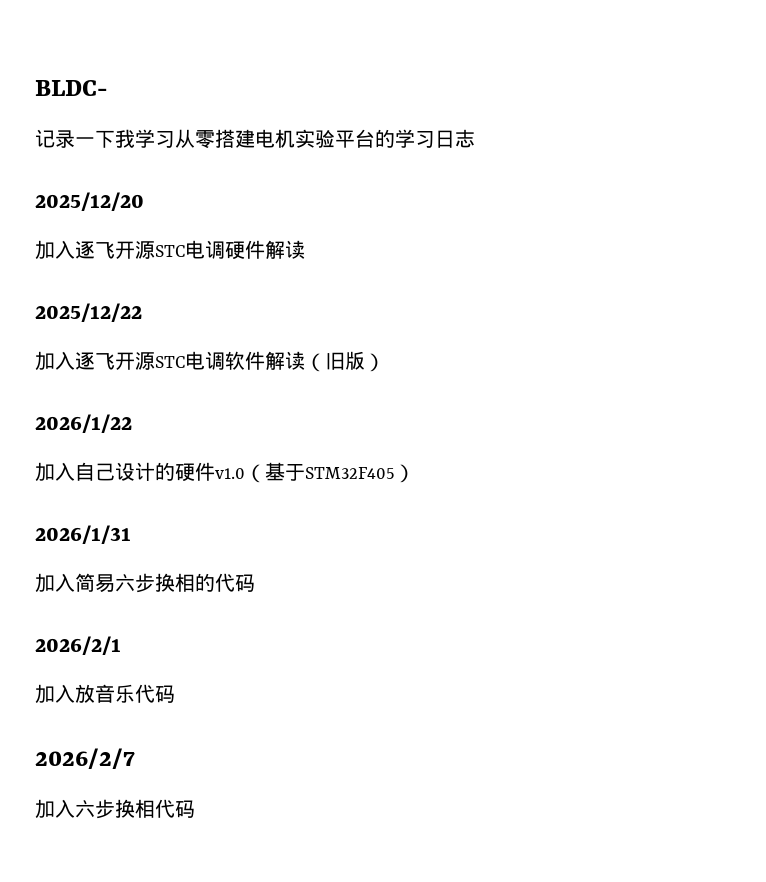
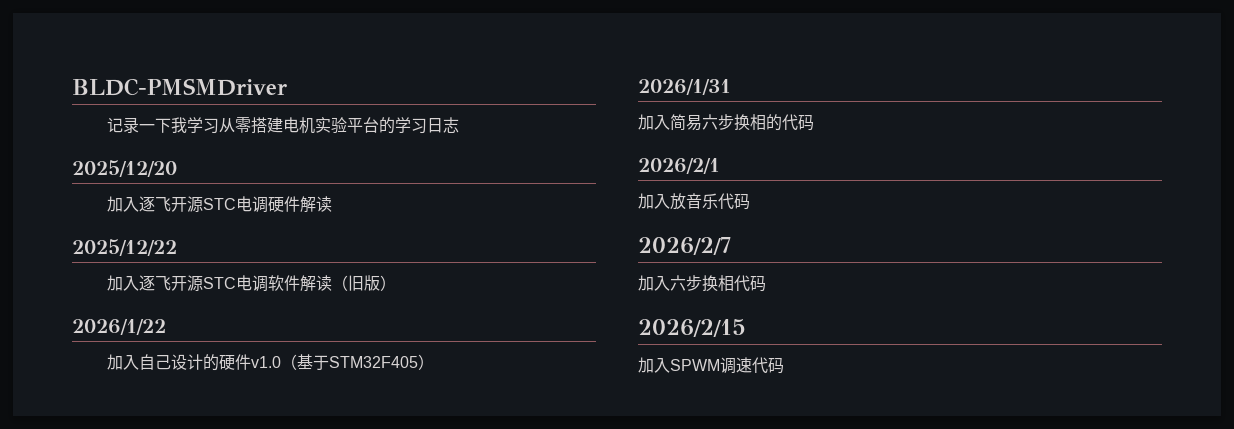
[35,80,108,96] BLDC- -> [72,78,287,96] BLDC-PMSMDriver
(195, 809) none -> [638,319,746,337] [638,357,784,374] // 2026/2/15 // 加入SPWM调速代码

